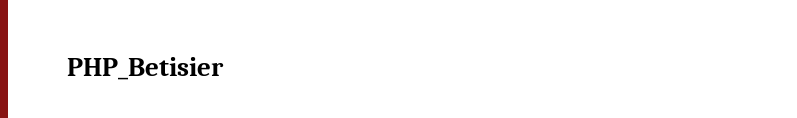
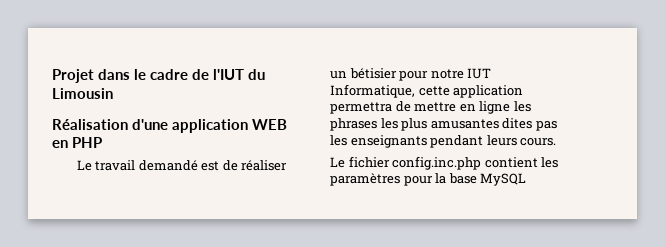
[67,57,224,80] PHP_Betisier -> [52,69,266,83] [52,88,113,99] [52,119,287,133] [52,137,102,148] [76,160,288,171] [330,68,492,81] [330,84,524,98] [330,101,531,114] [330,118,557,131] [330,135,557,148] [330,156,559,170] [330,173,527,186] Projet dans le cadre de l'IUT du Limousin // Réalisation d'une application WEB en PHP // Le travail demandé est de réaliser un bétisier pour notre IUT Informatique, cette application permettra de mettre en ligne les phrases les plus amusantes dites pas les enseignants pendant leurs cours. // Le fichier config.inc.php contient les paramètres pour la base MySQL

